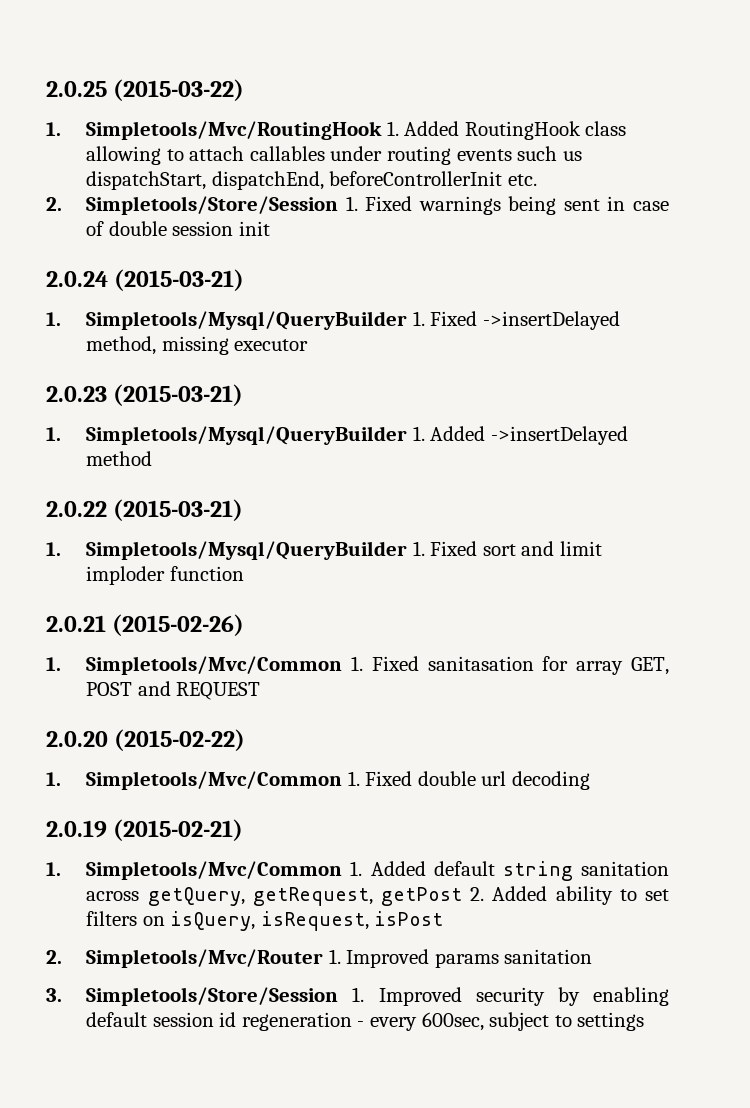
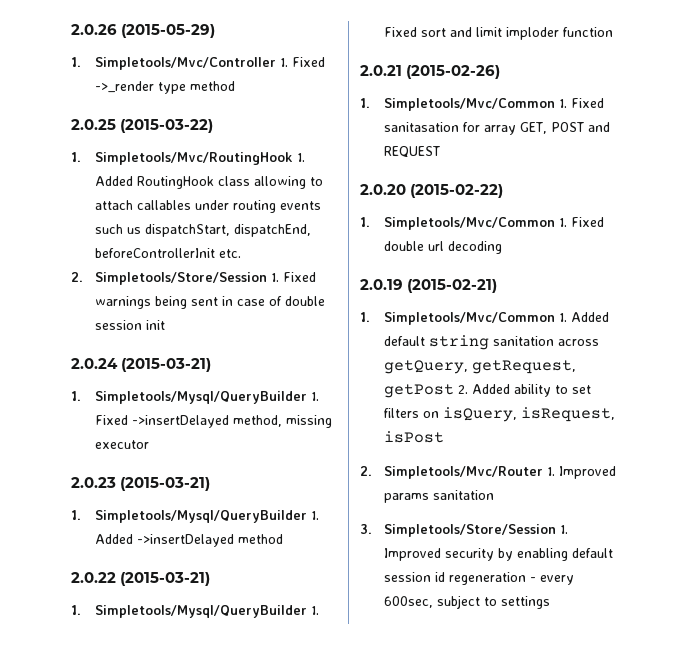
(46, 89) none -> [71,24,216,38] [71,57,325,70] [94,81,235,94] 2.0.26 (2015-05-29) // 1. Simpletools/Mvc/Controller 1. Fixed ->_render type method //

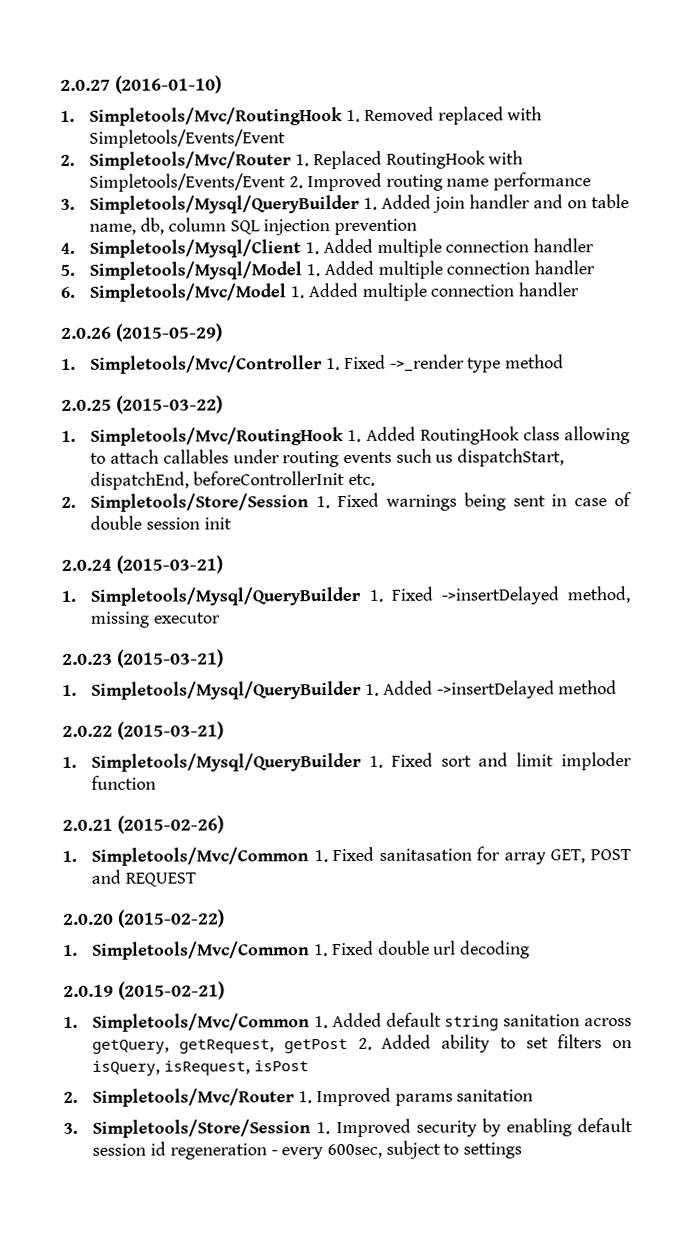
(71, 29) none -> [60,75,223,94] [60,106,543,126] [89,129,287,148] [60,150,524,170] [89,172,591,192] [60,194,629,214] [89,217,417,236] [60,238,594,258] [60,260,595,280] [60,282,579,302] 2.0.27 (2016-01-10) // 1. Simpletools/Mvc/RoutingHook 1. Removed replaced with Simpletools/Events/Event // 2. Simpletools/Mvc/Router 1. Replaced RoutingHook with Simpletools/Events/Event 2. Improved routing name performance // 3. Simpletools/Mysql/QueryBuilder 1. Added join handler and on table name, db, column SQL injection prevention // 4. Simpletools/Mysql/Client 1. Added multiple connection handler // 5. Simpletools/Mysql/Model 1. Added multiple connection handler // 6. Simpletools/Mvc/Model 1. Added multiple connection handler //

